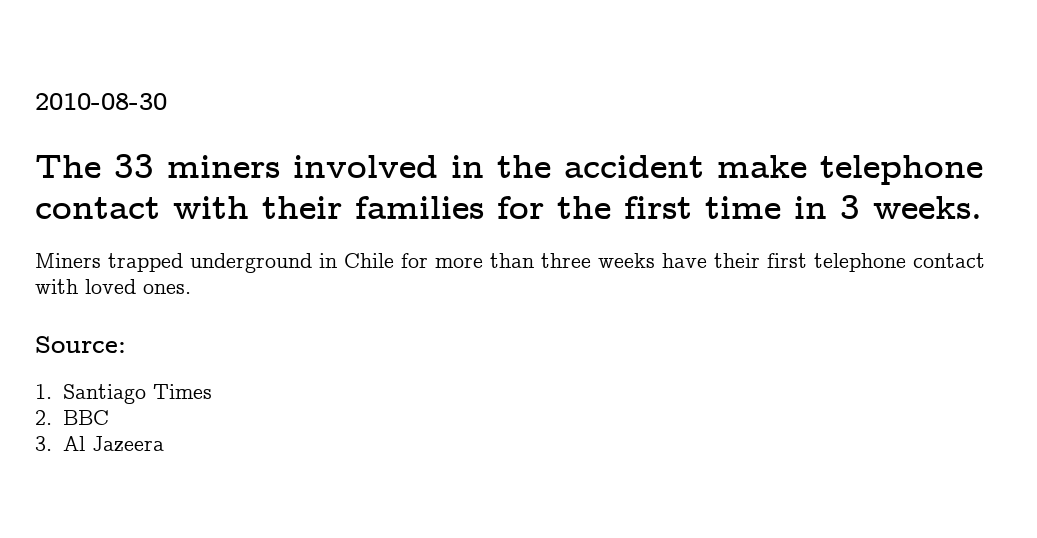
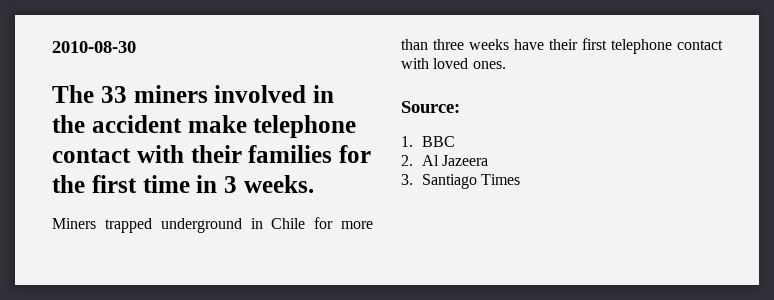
[62,384,212,404] [35,410,52,425] Santiago Times // 2. -> (413, 141) none
[35,436,52,451] 3. -> [401,155,413,166] 2.
(164, 444) none -> [401,174,521,189] // 3. Santiago Times

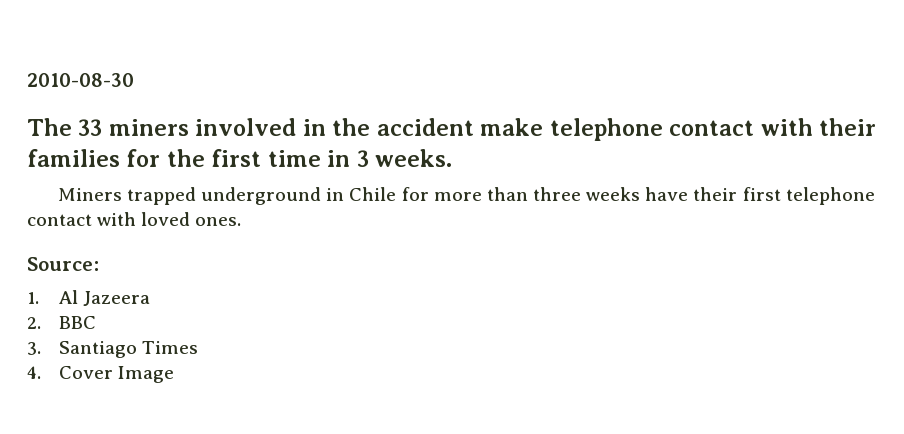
[422,136,456,147] [401,155,413,166] BBC // 2. -> (39, 298) none
(489, 160) none -> [27,316,96,329] // 2. BBC
(521, 179) none -> [27,366,174,383] // 4. Cover Image

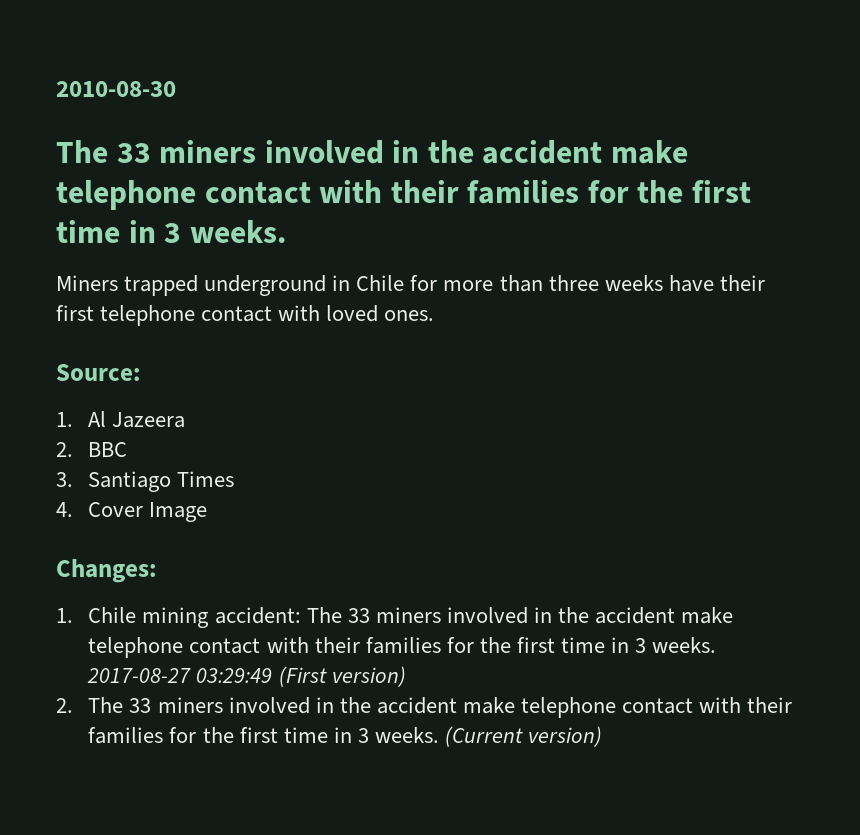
(174, 374) none -> [56,559,157,583] [56,607,734,628] [88,637,717,658] [87,666,406,687] [56,697,793,718] [88,726,603,747] // Changes: // 1. Chile mining accident: The 33 miners involved in the accident make telephone contact with their families for the first time in 3 weeks. 2017-08-27 03:29:49 (First version) // 2. The 33 miners involved in the accident make telephone contact with their families for the first time in 3 weeks. (Current version)

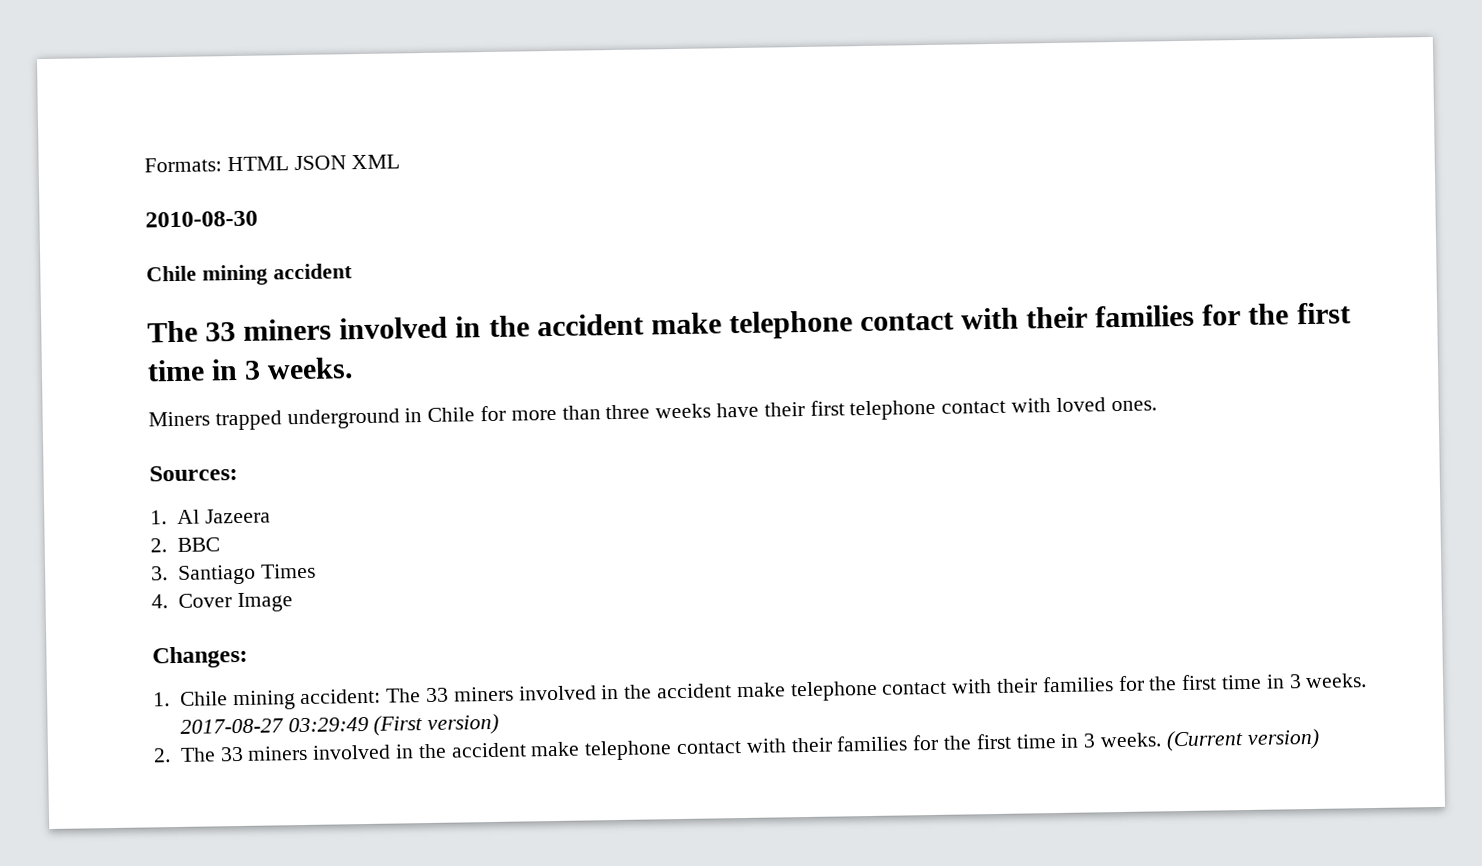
[56,81,176,97] 2010-08-30 -> [144,154,401,173] [145,210,258,228] [146,263,353,286] Formats: HTML JSON XML // 2010-08-30 // Chile mining accident
[56,364,141,381] Source: -> [149,465,238,482] Sources:

